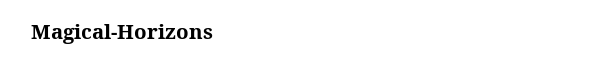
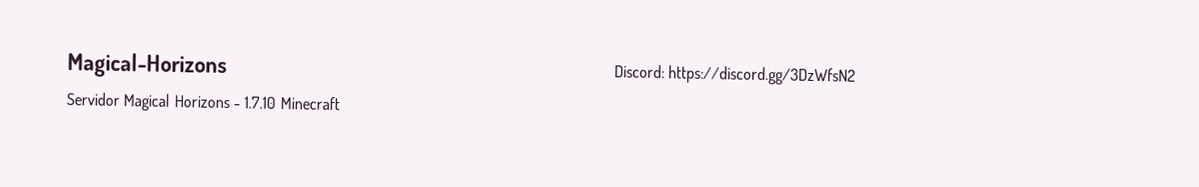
(213, 34) none -> [66,92,340,111] [614,64,857,86] // Servidor Magical Horizons - 1.7.10 Minecraft // Discord: https://discord.gg/3DzWfsN2

